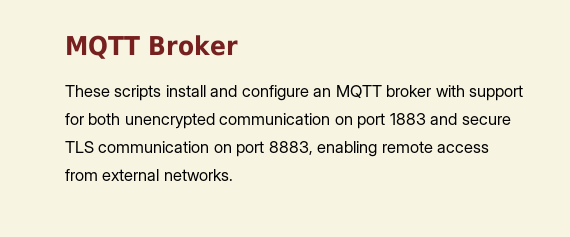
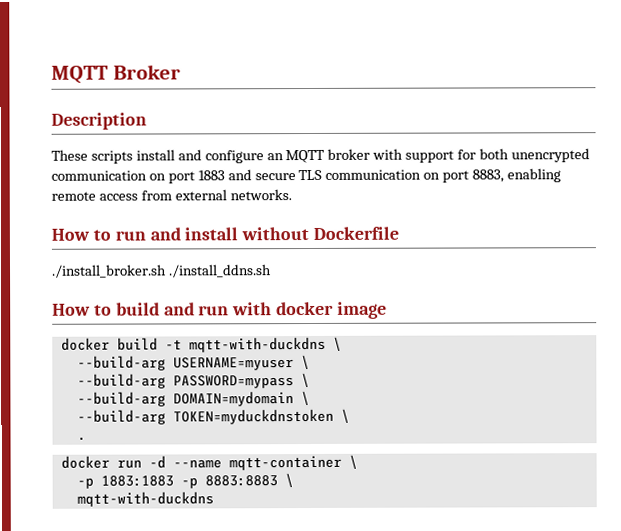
(239, 45) none -> [51,112,147,130] // Description
(233, 175) none -> [51,226,400,241] [51,264,272,278] [52,301,388,319] [60,336,342,353] [76,355,310,371] [76,373,310,389] [76,391,310,407] [76,408,350,425] [76,436,86,441] [60,454,358,471] [76,473,294,489] [76,491,214,507] // How to run and install without Dockerfile // ./install_broker.sh ./install_ddns.sh // How to build and run with docker image // docker build -t mqtt-with-duckdns \ // --build-arg USERNAME=myuser \ // --build-arg PASSWORD=mypass \ // --build-arg DOMAIN=mydomain \ // --build-arg TOKEN=myduckdnstoken \ // . // docker run -d --name mqtt-container \ // -p 1883:1883 -p 8883:8883 \ // mqtt-with-duckdns

